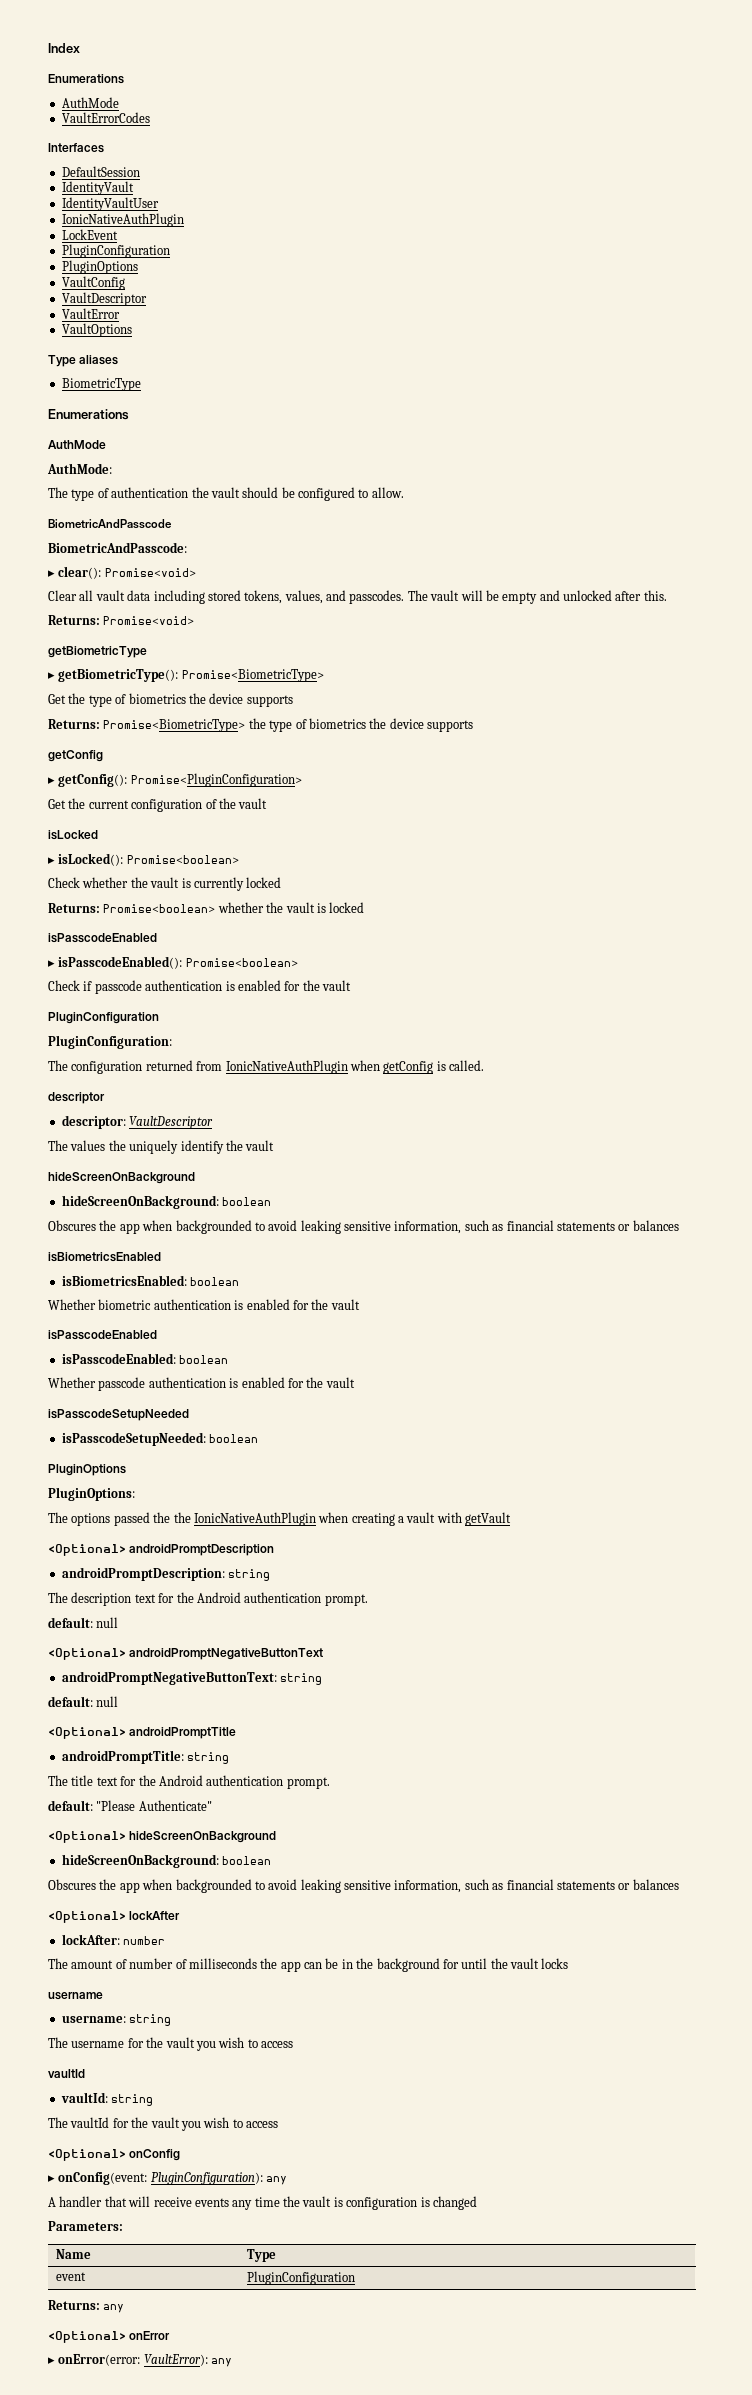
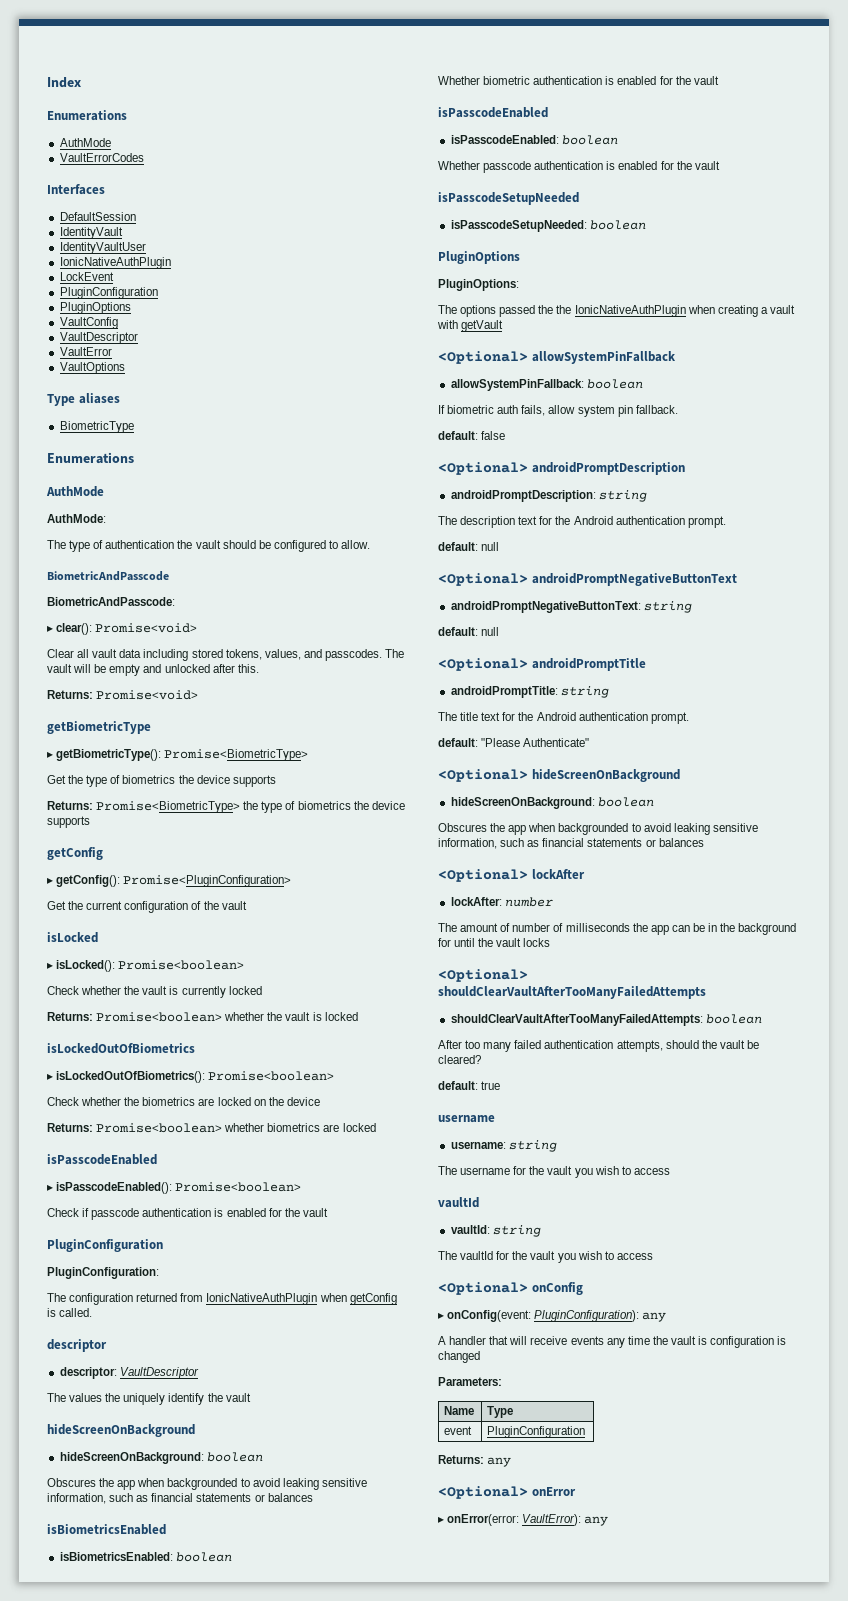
(365, 907) none -> [47,1043,195,1054] [47,1071,335,1083] [47,1097,320,1106] [47,1123,376,1133] // isLockedOutOfBiometrics // ▸ isLockedOutOfBiometrics(): Promise<boolean> // Check whether the biometrics are locked on the device // Returns: Promise<boolean> whether biometrics are locked
(512, 1519) none -> [438,351,676,364] [450,379,643,391] [438,405,678,417] [438,431,506,440] // <Optional> allowSystemPinFallback // allowSystemPinFallback: boolean // If biometric auth fails, allow system pin fallback. // default: false
(569, 1963) none -> [438,969,528,982] [438,986,706,999] [450,1014,762,1026] [438,1040,759,1052] [438,1055,481,1064] [438,1081,501,1090] // <Optional> shouldClearVaultAfterTooManyFailedAttempts // shouldClearVaultAfterTooManyFailedAttempts: boolean // After too many failed authentication attempts, should the vault be cleared? // default: true

